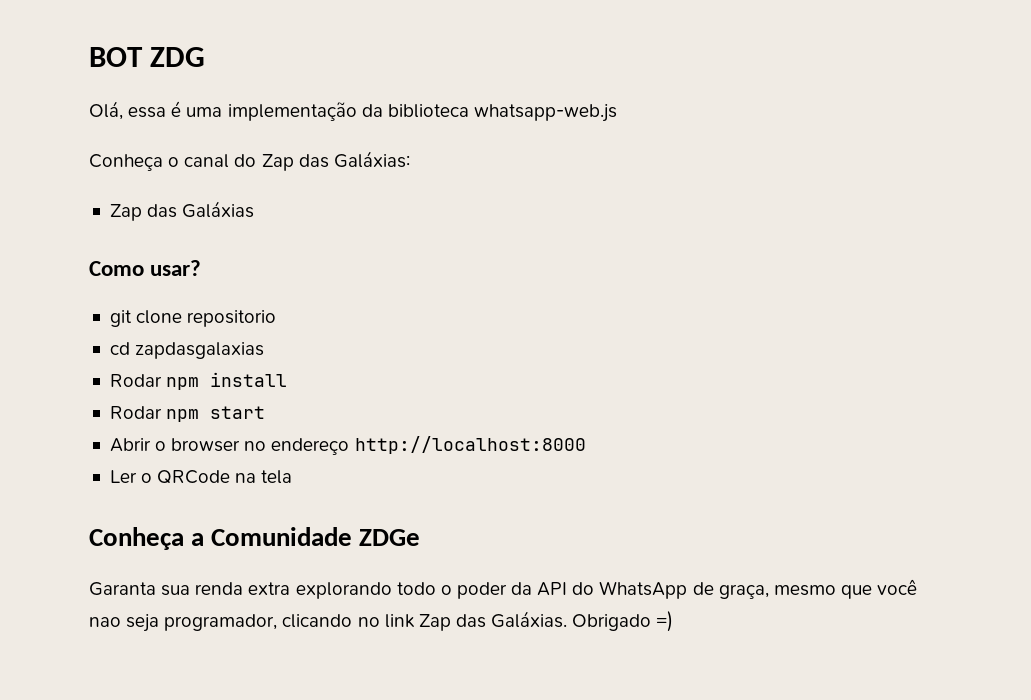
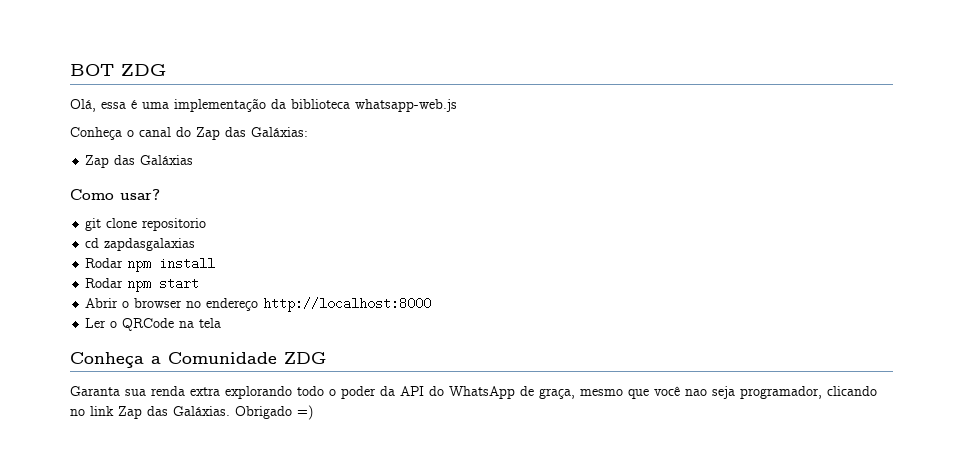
[359,529,421,546] ZDGe -> [284,352,326,364] ZDG

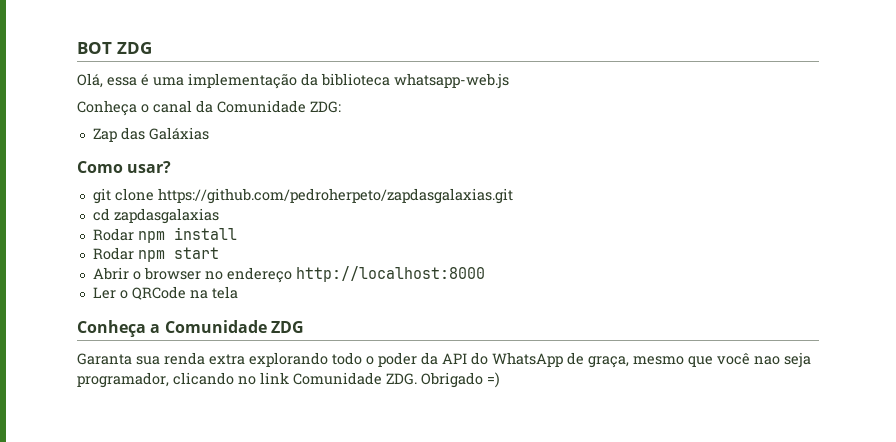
[176,127,308,140] do Zap das Galáxias: -> [196,100,341,113] da Comunidade ZDG:
[142,218,207,231] repositorio -> [157,188,513,204] https://github.com/pedroherpeto/zapdasgalaxias.git
[118,406,230,419] Zap das Galáxias. -> [293,372,417,385] Comunidade ZDG.

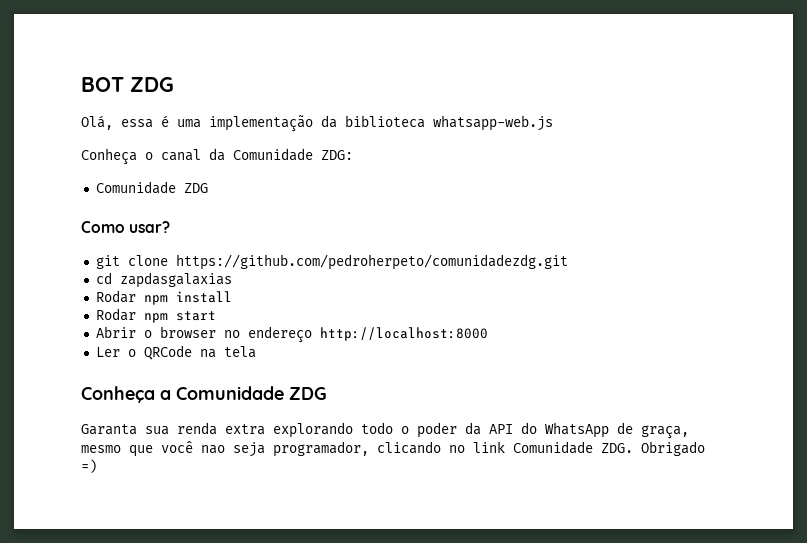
[92,127,209,142] Zap das Galáxias -> [95,181,208,194] Comunidade ZDG
[157,188,513,204] https://github.com/pedroherpeto/zapdasgalaxias.git -> [175,254,568,270] https://github.com/pedroherpeto/comunidadezdg.git

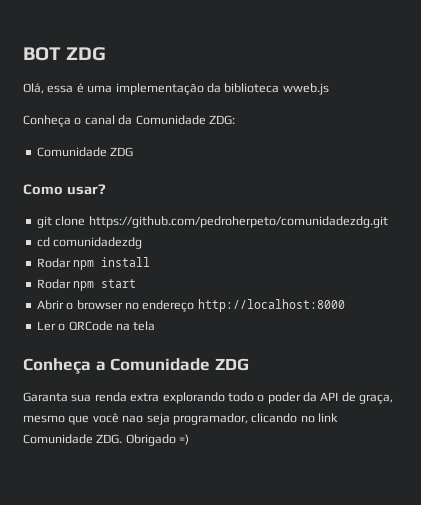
[433,115,553,131] whatsapp-web.js -> [282,83,329,95] wweb.js
[119,272,232,288] zapdasgalaxias -> [53,237,143,249] comunidadezdg
[521,422,609,438] do WhatsApp -> (339, 396) none

